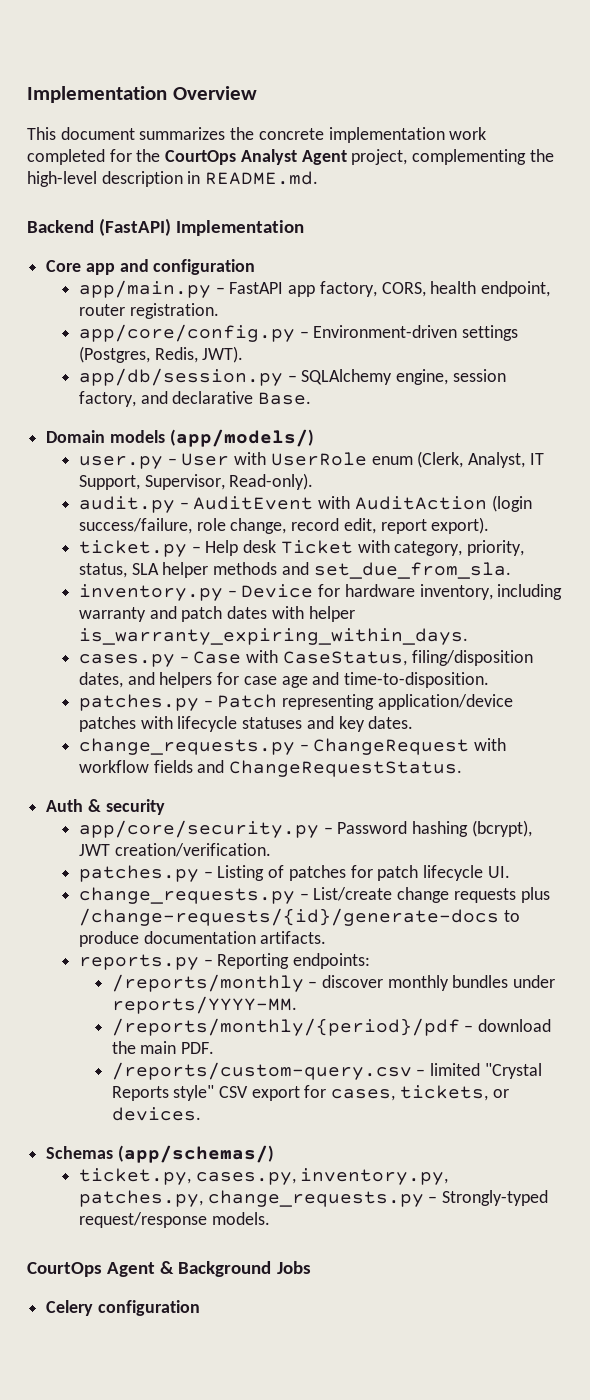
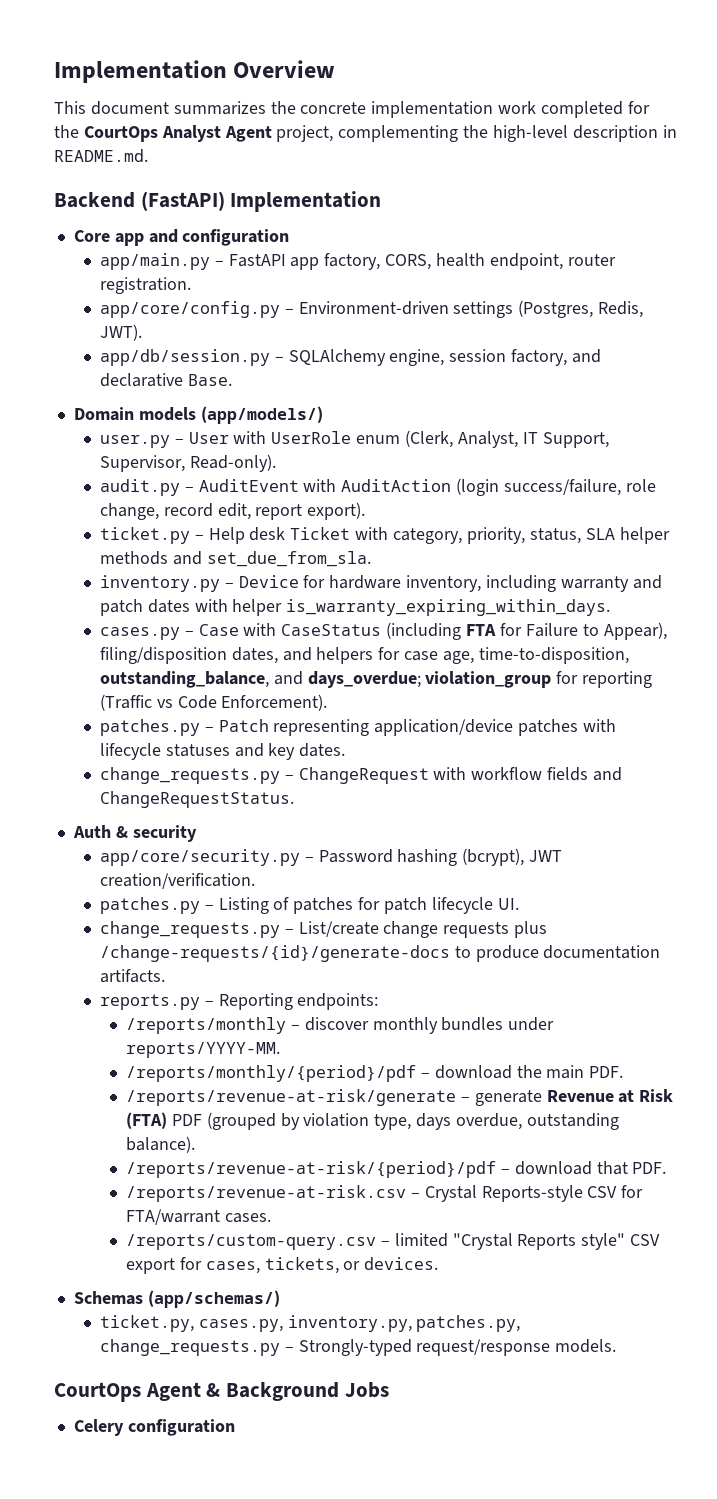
[282,651,407,666] CaseStatus, -> [281,622,667,640] CaseStatus (including FTA for Failure to Appear),
[281,672,489,688] age and time-to-disposition. -> [443,647,629,664] [99,671,653,688] [99,694,328,711] age, time-to-disposition, outstanding_balance, and days_overdue; violation_group for reporting (Traffic vs Code Enforcement).
(215, 1048) none -> [126,1089,674,1106] [126,1112,619,1130] [126,1136,196,1153] [126,1161,667,1178] [126,1185,644,1202] [126,1209,271,1225] // /reports/revenue-at-risk/generate – generate Revenue at Risk (FTA) PDF (grouped by violation type, days overdue, outstanding balance). // /reports/revenue-at-risk/{period}/pdf – download that PDF. // /reports/revenue-at-risk.csv – Crystal Reports-style CSV for FTA/warrant cases.

